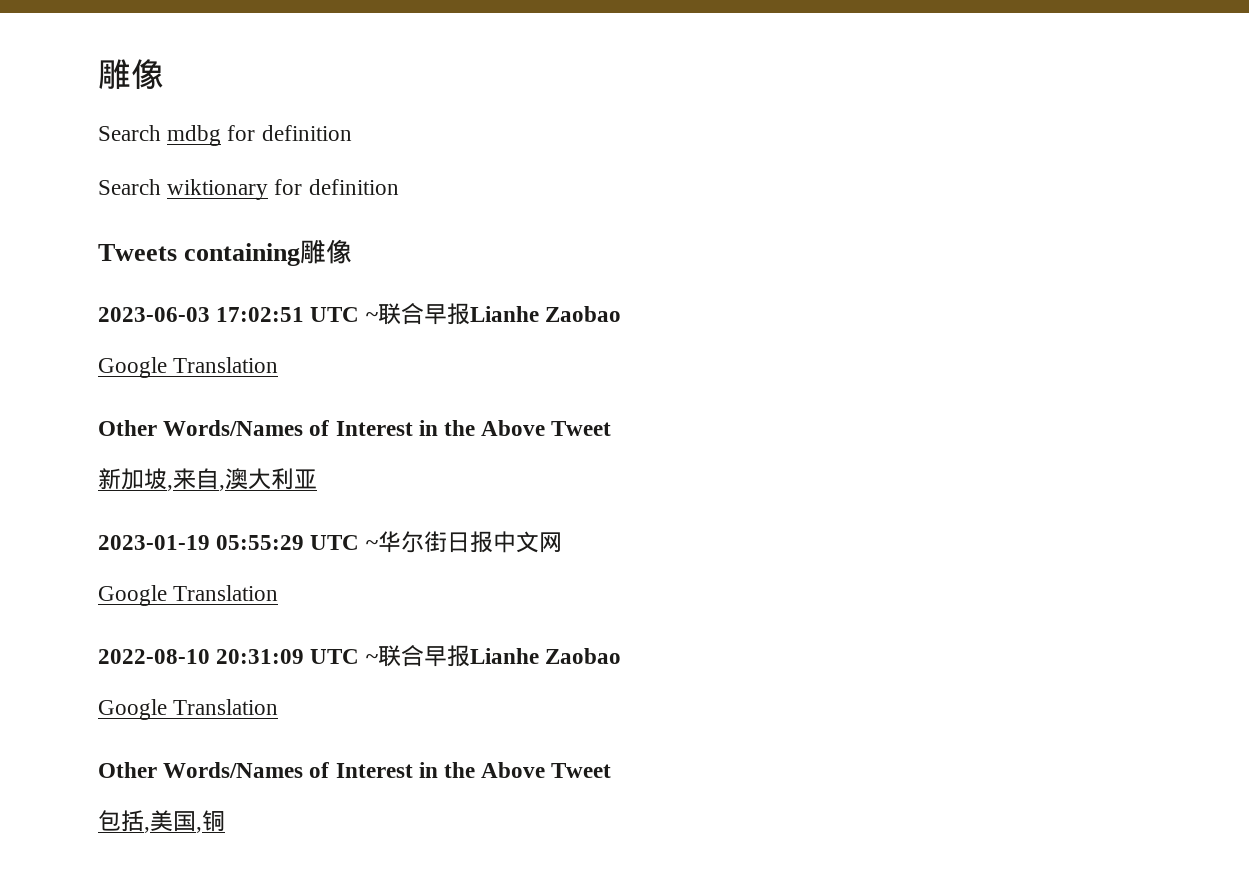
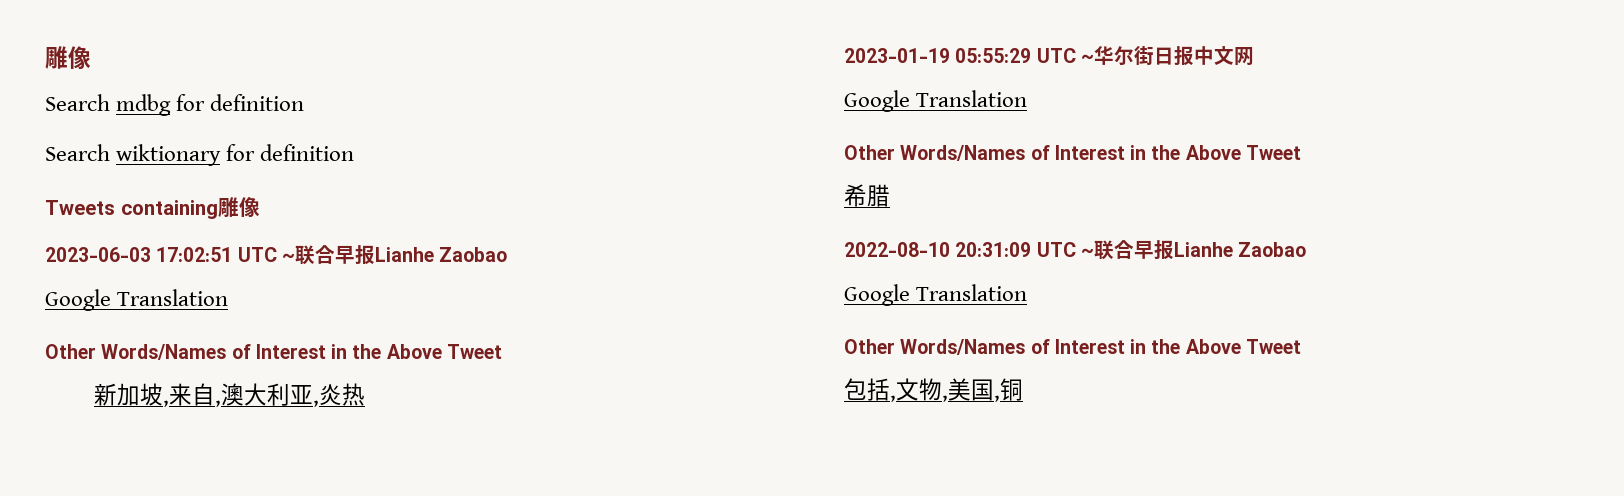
(317, 479) none -> [313,383,366,407] ,炎热
(279, 593) none -> [844,145,1301,161] [844,184,890,207] // Other Words/Names of Interest in the Above Tweet // 希腊
(150, 830) none -> [896,378,948,402] 文物,

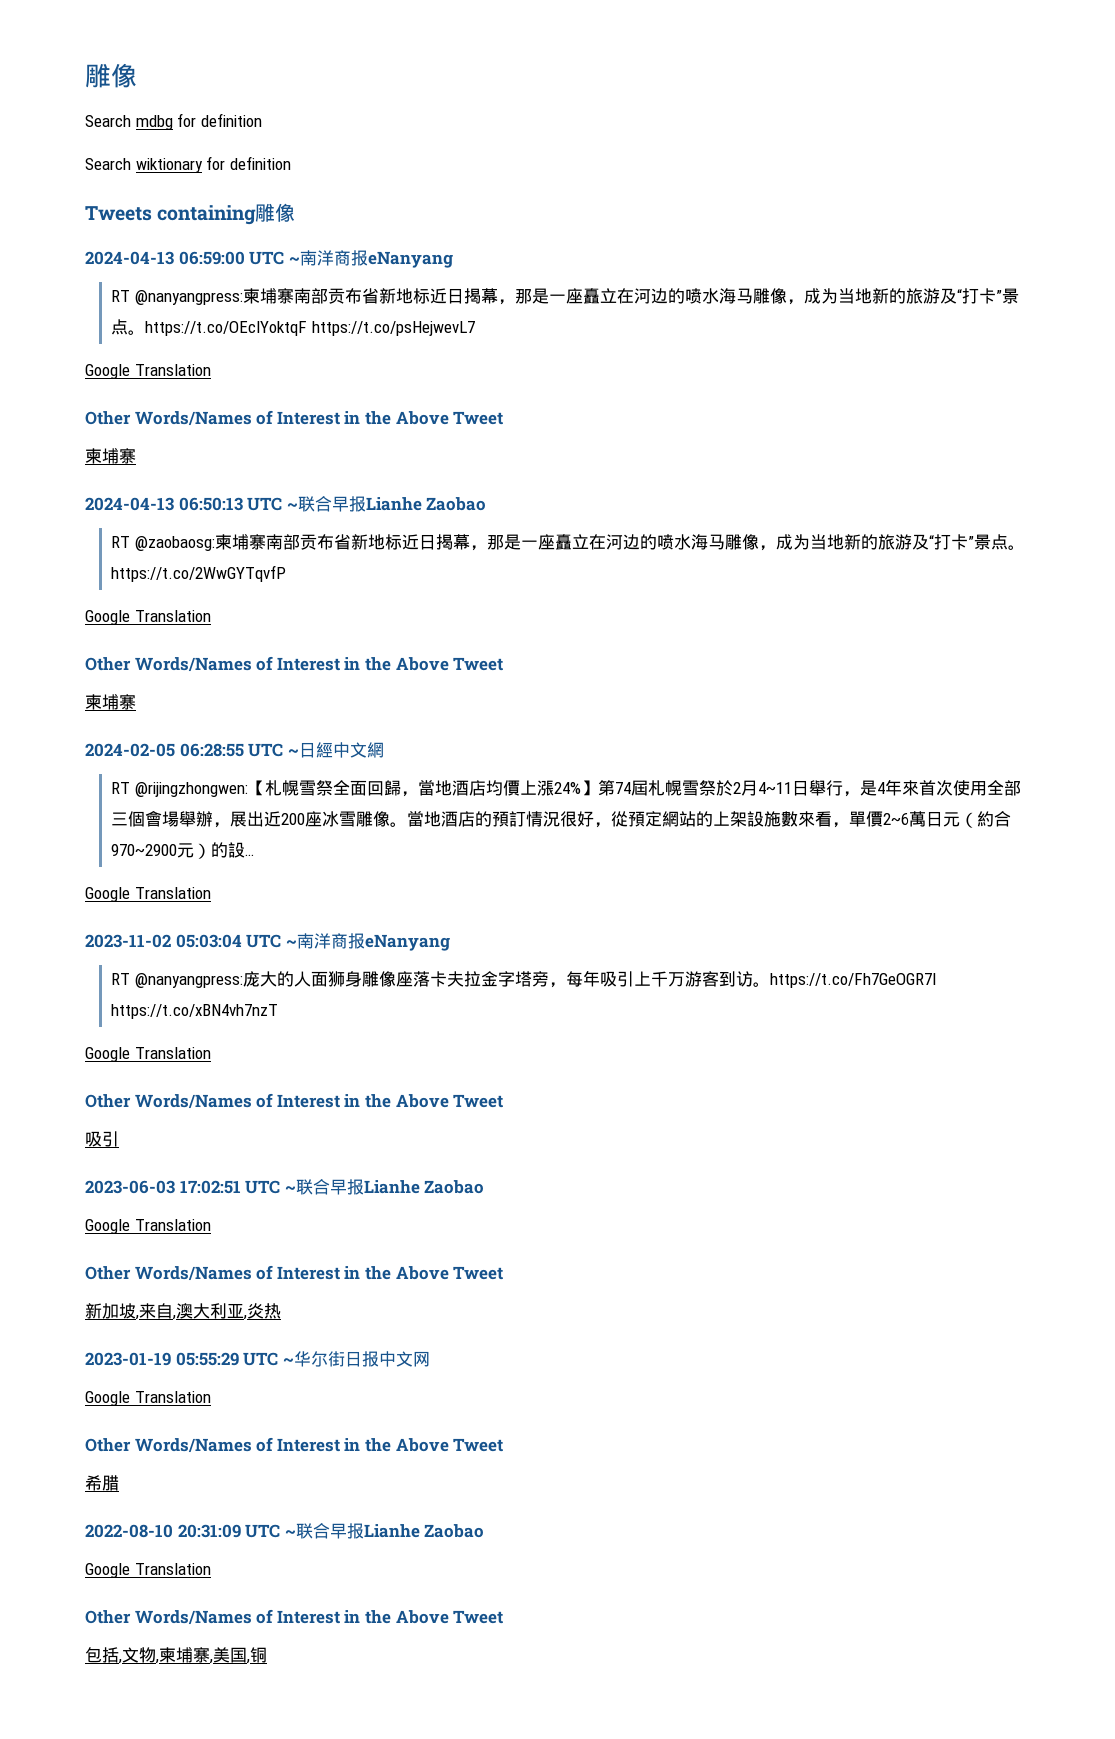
(260, 207) none -> [85,250,453,268] [110,288,1019,305] [110,319,475,336] [85,364,211,379] [85,410,504,426] [85,448,136,464] [85,496,487,512] [110,534,1025,551] [110,565,286,582] [85,610,211,625] [85,656,504,672] [85,694,136,710] [85,742,384,758] [110,779,1021,797] [110,810,1011,828] [110,842,254,859] [85,887,211,902] [85,933,450,951] [110,970,936,988] [110,1004,278,1019] [85,1047,211,1062] [85,1093,504,1109] [85,1131,119,1147] // 2024-04-13 06:59:00 UTC ~南洋商报eNanyang // RT @nanyangpress:柬埔寨南部贡布省新地标近日揭幕，那是一座矗立在河边的喷水海马雕像，成为当地新的旅游及“打卡”景点。https://t.co/OEclYoktqF https://t.co/psHejwevL7 // Google Translation // Other Words/Names of Interest in the Above Tweet // 柬埔寨 // 2024-04-13 06:50:13 UTC ~联合早报Lianhe Zaobao // RT @zaobaosg:柬埔寨南部贡布省新地标近日揭幕，那是一座矗立在河边的喷水海马雕像，成为当地新的旅游及“打卡”景点。https://t.co/2WwGYTqvfP // Google Translation // Other Words/Names of Interest in the Above Tweet // 柬埔寨 // 2024-02-05 06:28:55 UTC ~日經中文網 // RT @rijingzhongwen:【札幌雪祭全面回歸，當地酒店均價上漲24%】第74屆札幌雪祭於2月4~11日舉行，是4年來首次使用全部三個會場舉辦，展出近200座冰雪雕像。當地酒店的預訂情況很好，從預定網站的上架設施數來看，單價2~6萬日元（約合970~2900元）的設… // Google Translation // 2023-11-02 05:03:04 UTC ~南洋商报eNanyang // RT @nanyangpress:庞大的人面狮身雕像座落卡夫拉金字塔旁，每年吸引上千万游客到访。https://t.co/Fh7GeOGR7l https://t.co/xBN4vh7nzT // Google Translation // Other Words/Names of Interest in the Above Tweet // 吸引
(948, 398) none -> [159,1647,213,1664] 柬埔寨,

